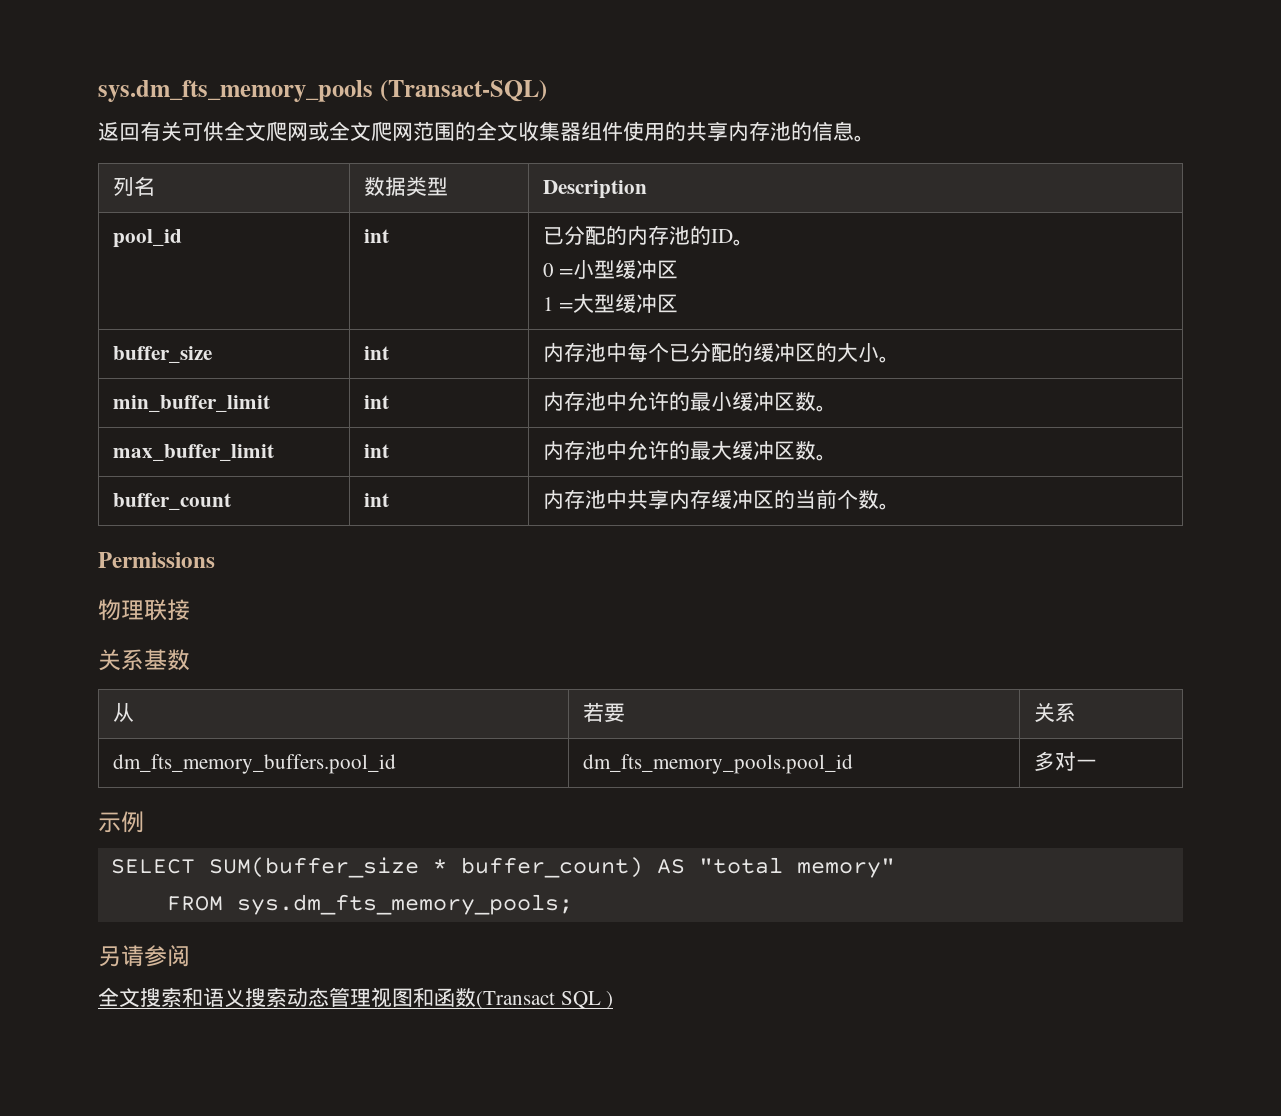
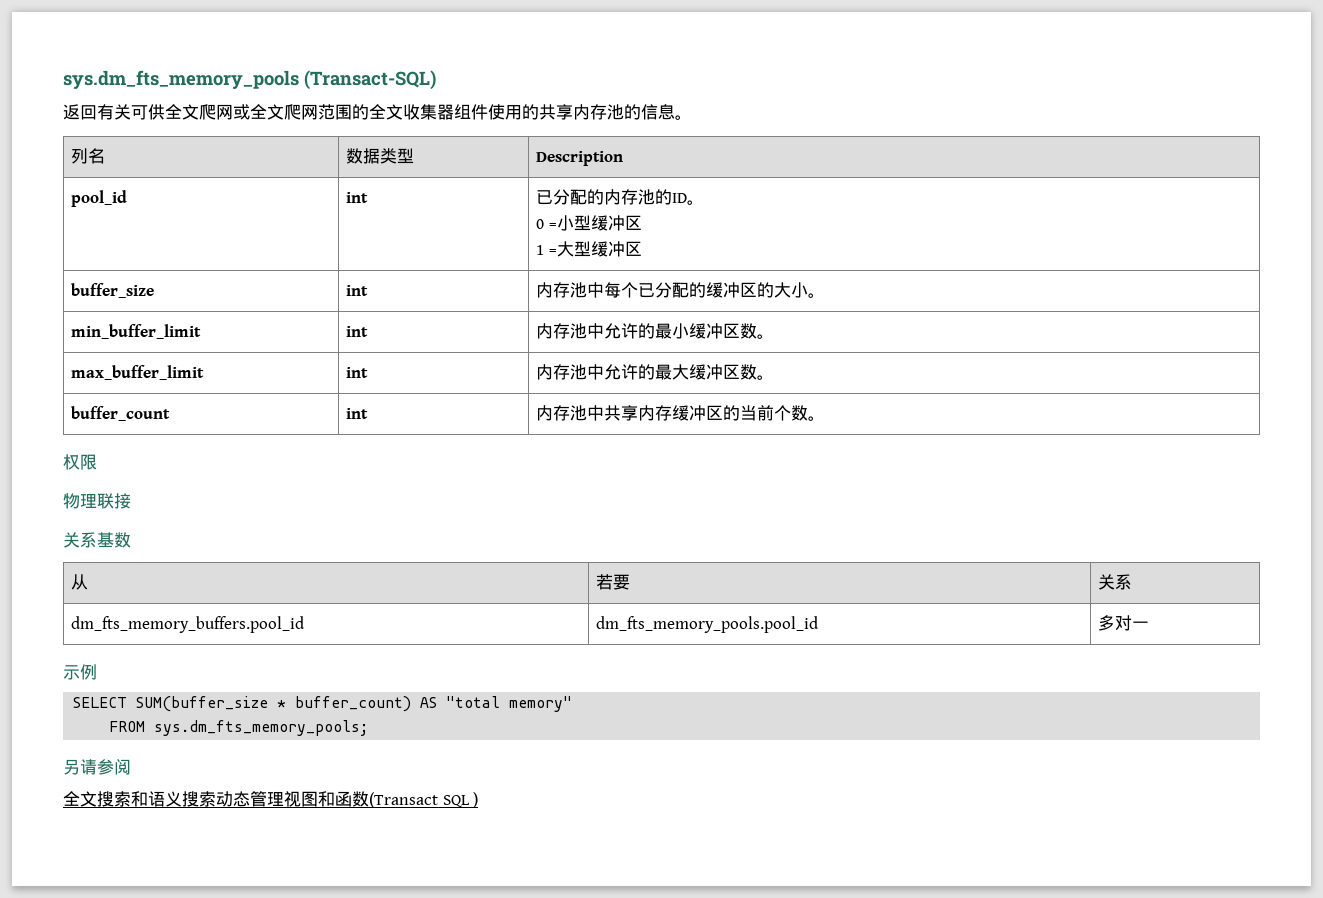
[98,552,215,568] Permissions -> [63,454,97,470] 权限

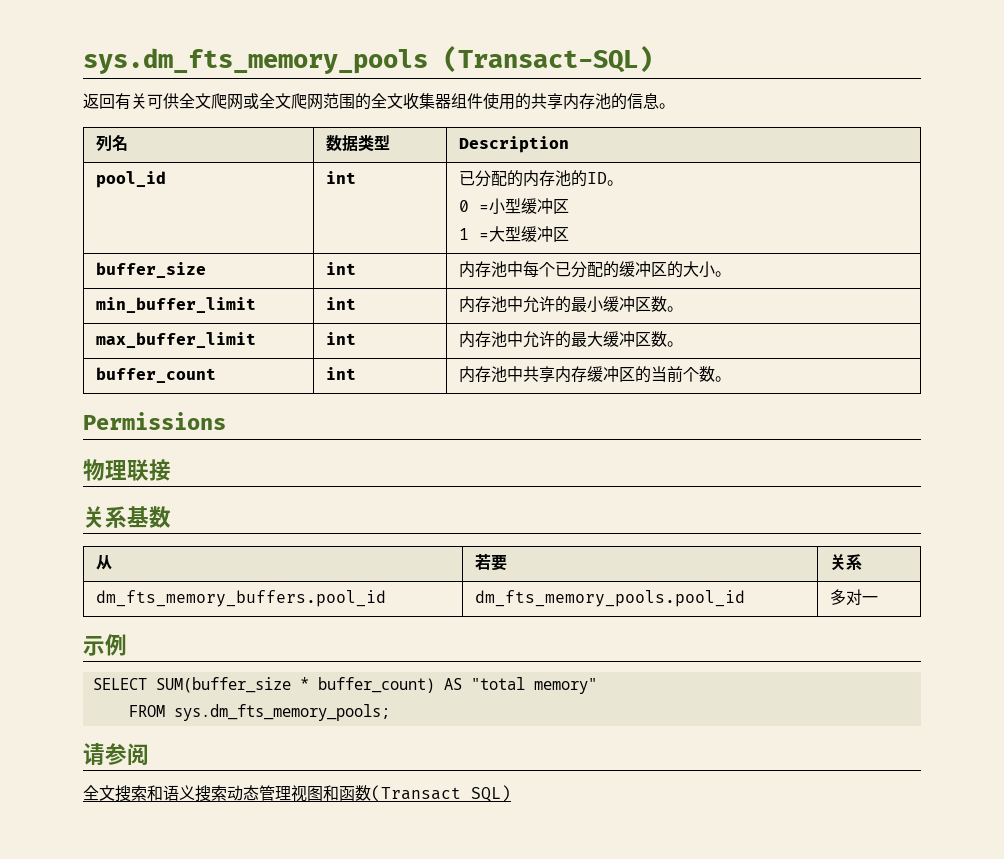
[63,454,97,470] 权限 -> [83,412,226,430] Permissions
[63,759,80,775] 另 -> (390, 712) none
[442,792,479,808] SQL ) -> [471,785,511,802] SQL)

